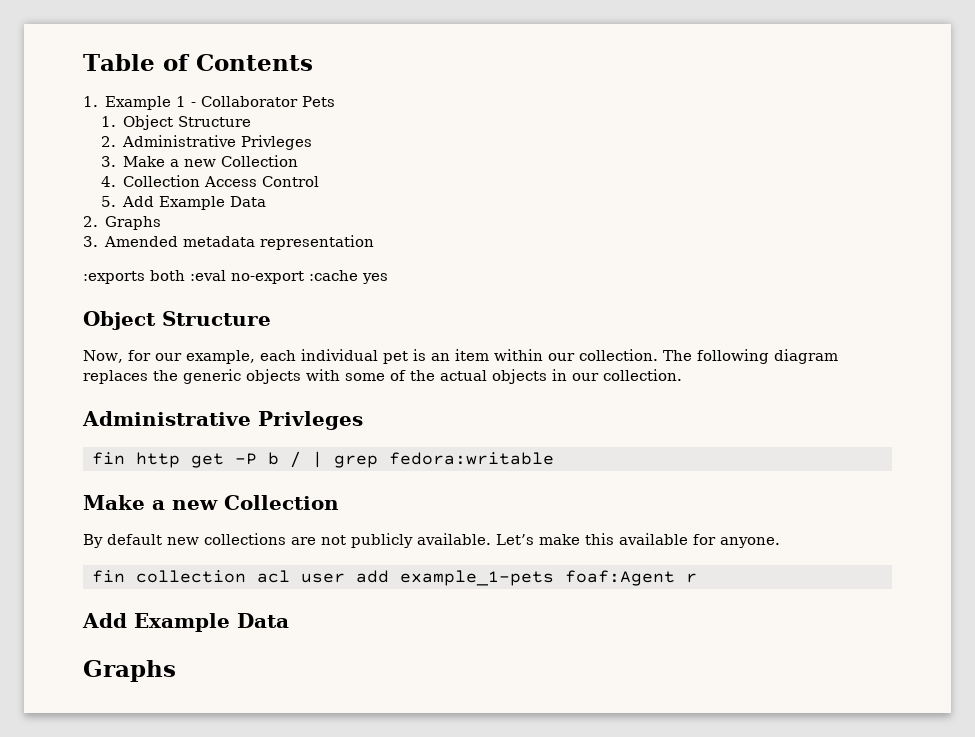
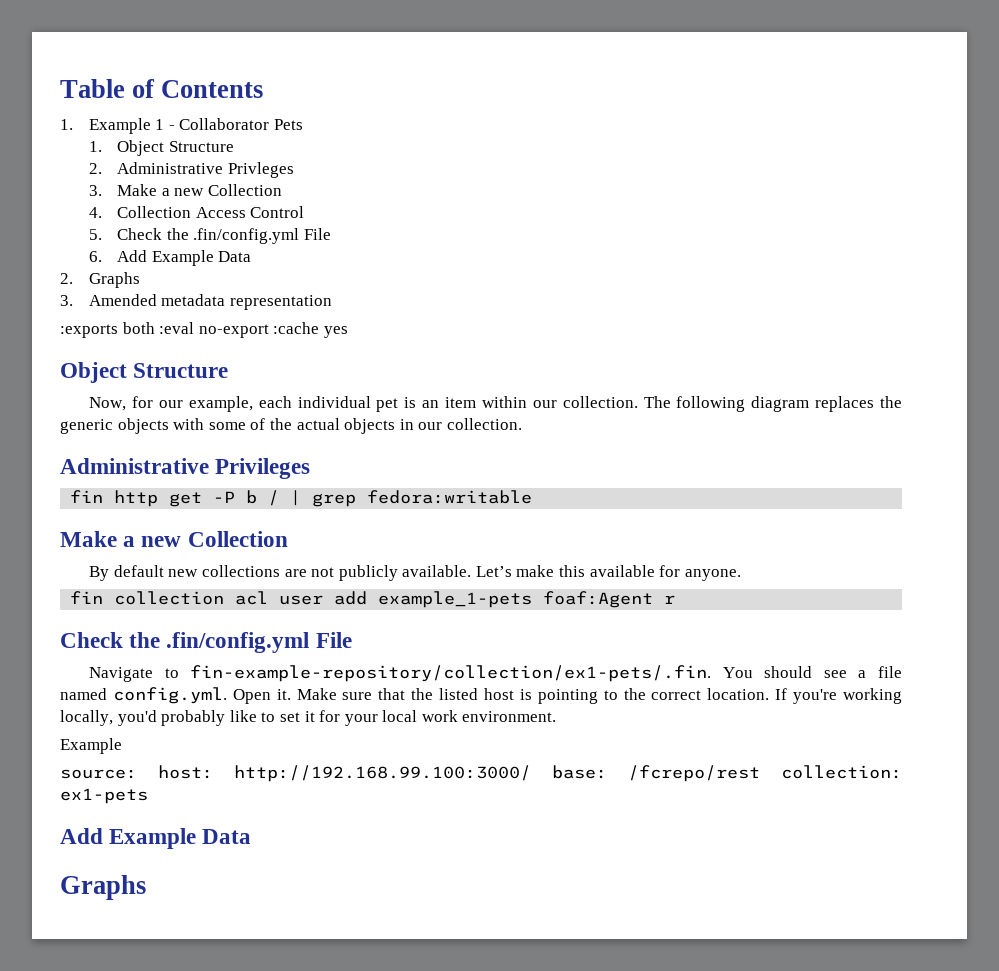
(117, 201) none -> [116,228,331,244] [88,251,102,262] Check the .fin/config.yml File // 6.
[258,411,363,430] Privleges -> [215,458,311,479] Privileges
(697, 578) none -> [60,632,352,653] [89,665,902,682] [60,687,903,704] [60,710,557,726] [60,738,122,754] [60,765,902,782] [60,788,148,804] // Check the .fin/config.yml File // Navigate to fin-example-repository/collection/ex1-pets/.fin. You should see a file named config.yml. Open it. Make sure that the listed host is pointing to the correct location. If you're working locally, you'd probably like to set it for your local work environment. // Example // source: host: http://192.168.99.100:3000/ base: /fcrepo/rest collection: ex1-pets

